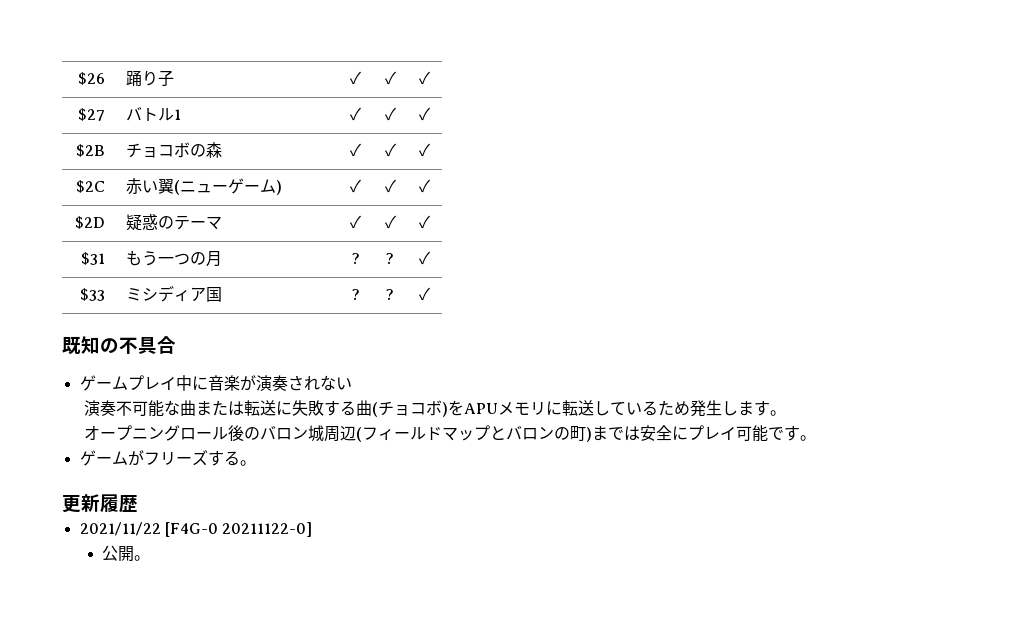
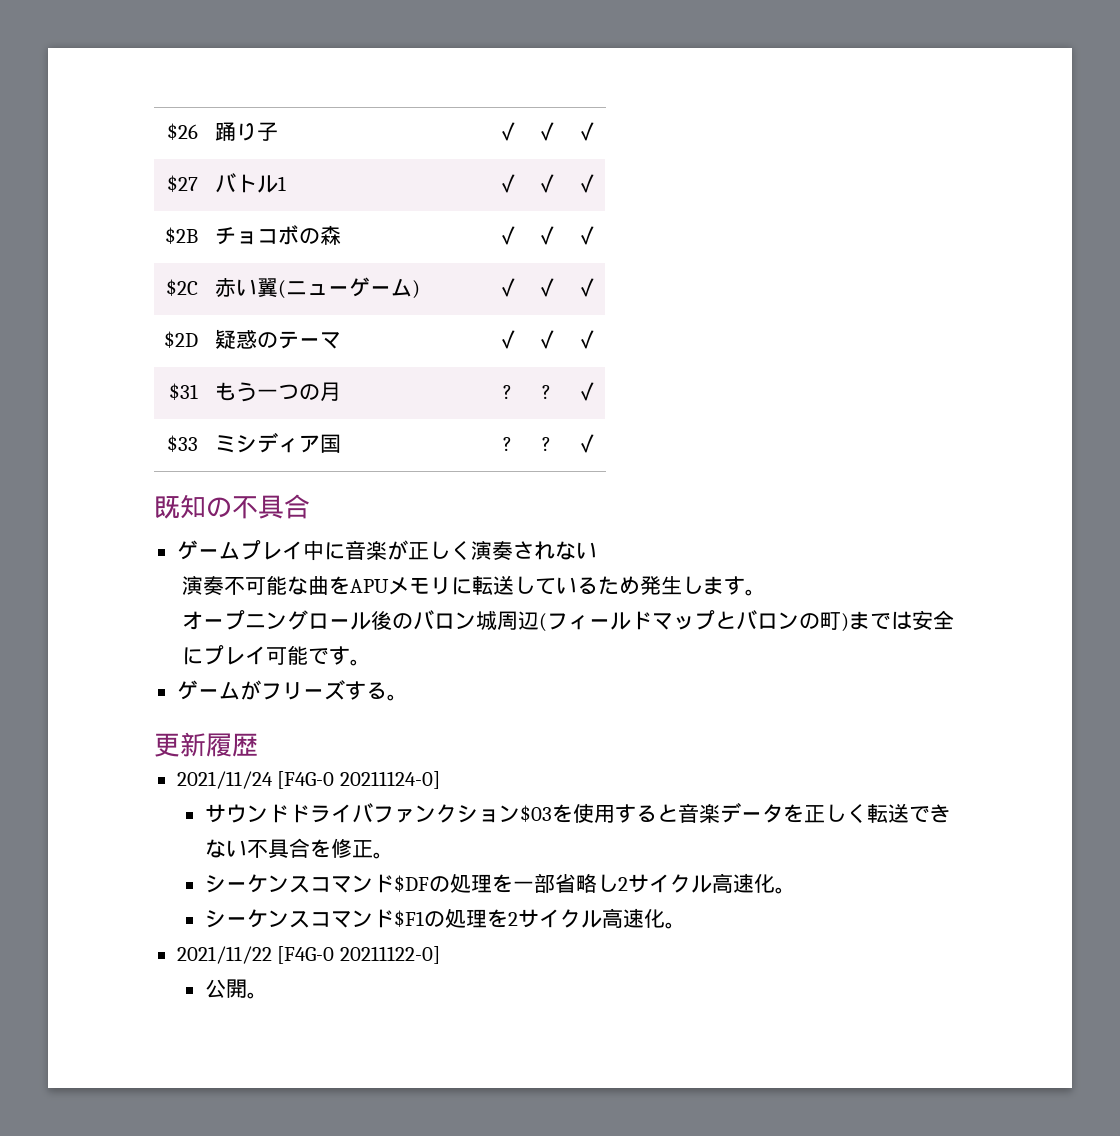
(256, 383) none -> [407,541,471,560] 正しく
[196,400,449,417] または転送に失敗する曲(チョコボ) -> (330, 585) none
(138, 504) none -> [176,771,440,789] [204,802,951,823] [204,838,394,859] [204,873,796,894] [204,908,686,929] // 2021/11/24 [F4G-0 20211124-0] // サウンドドライバファンクション$03を使用すると音楽データを正しく転送できない不具合を修正。 // シーケンスコマンド$DFの処理を一部省略し2サイクル高速化。 // シーケンスコマンド$F1の処理を2サイクル高速化。

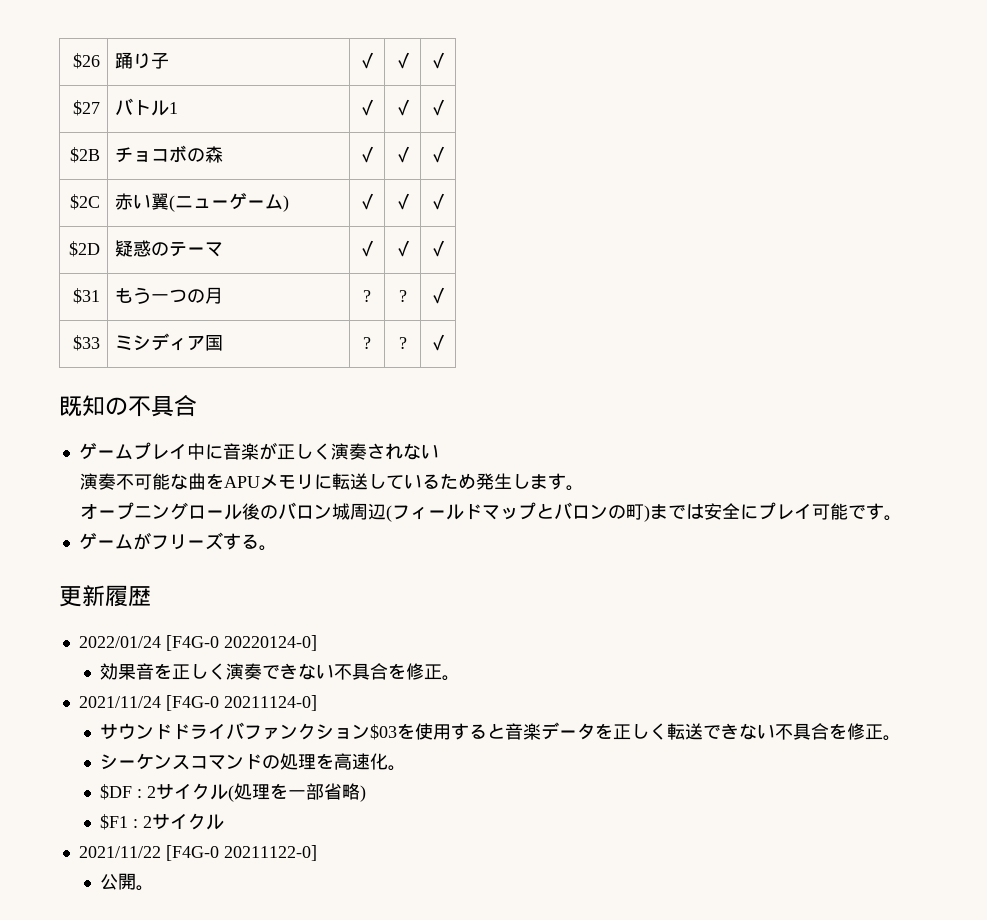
(258, 745) none -> [78,635,317,651] [99,663,460,681] // 2022/01/24 [F4G-0 20220124-0] // 効果音を正しく演奏できない不具合を修正。
[393,875,450,892] $DFの -> [261,753,406,771] [99,783,234,802] の処理を高速化。 // $DF : 2サイクル(
[596,873,796,894] [204,908,686,929] し2サイクル高速化。 // シーケンスコマンド$F1の処理を2サイクル高速化。 -> [359,785,366,802] [99,813,224,830] ) // $F1 : 2サイクル

